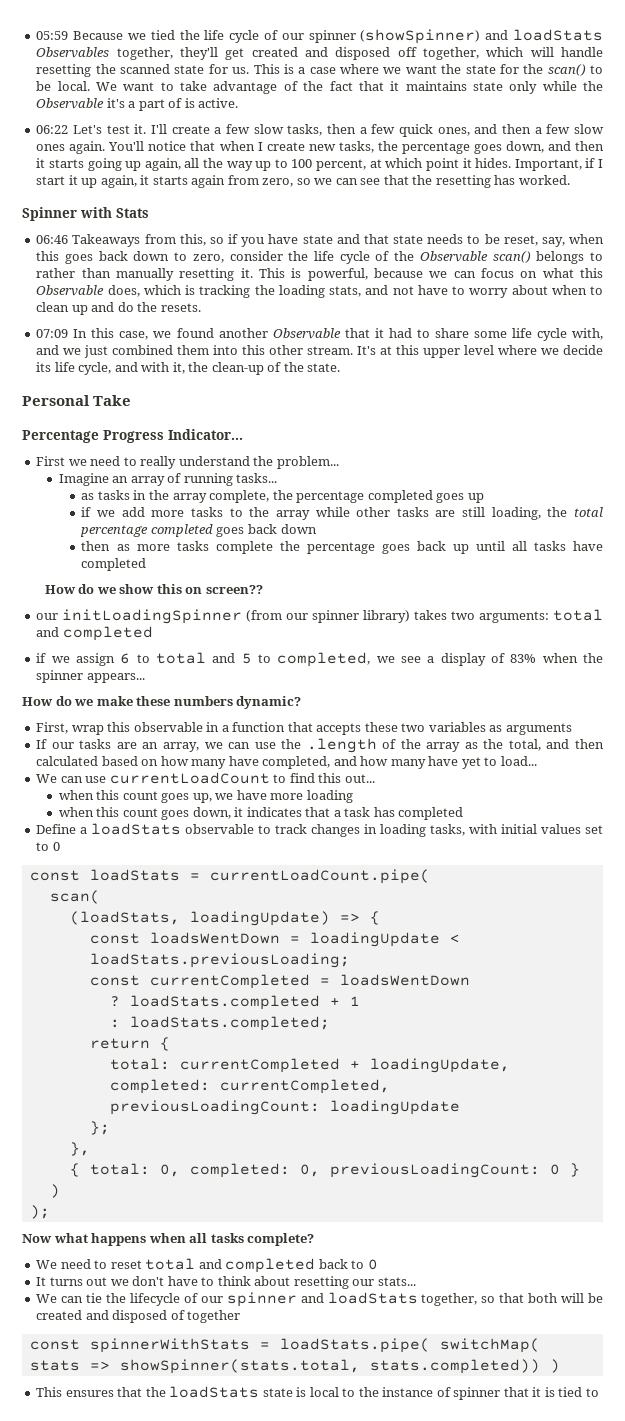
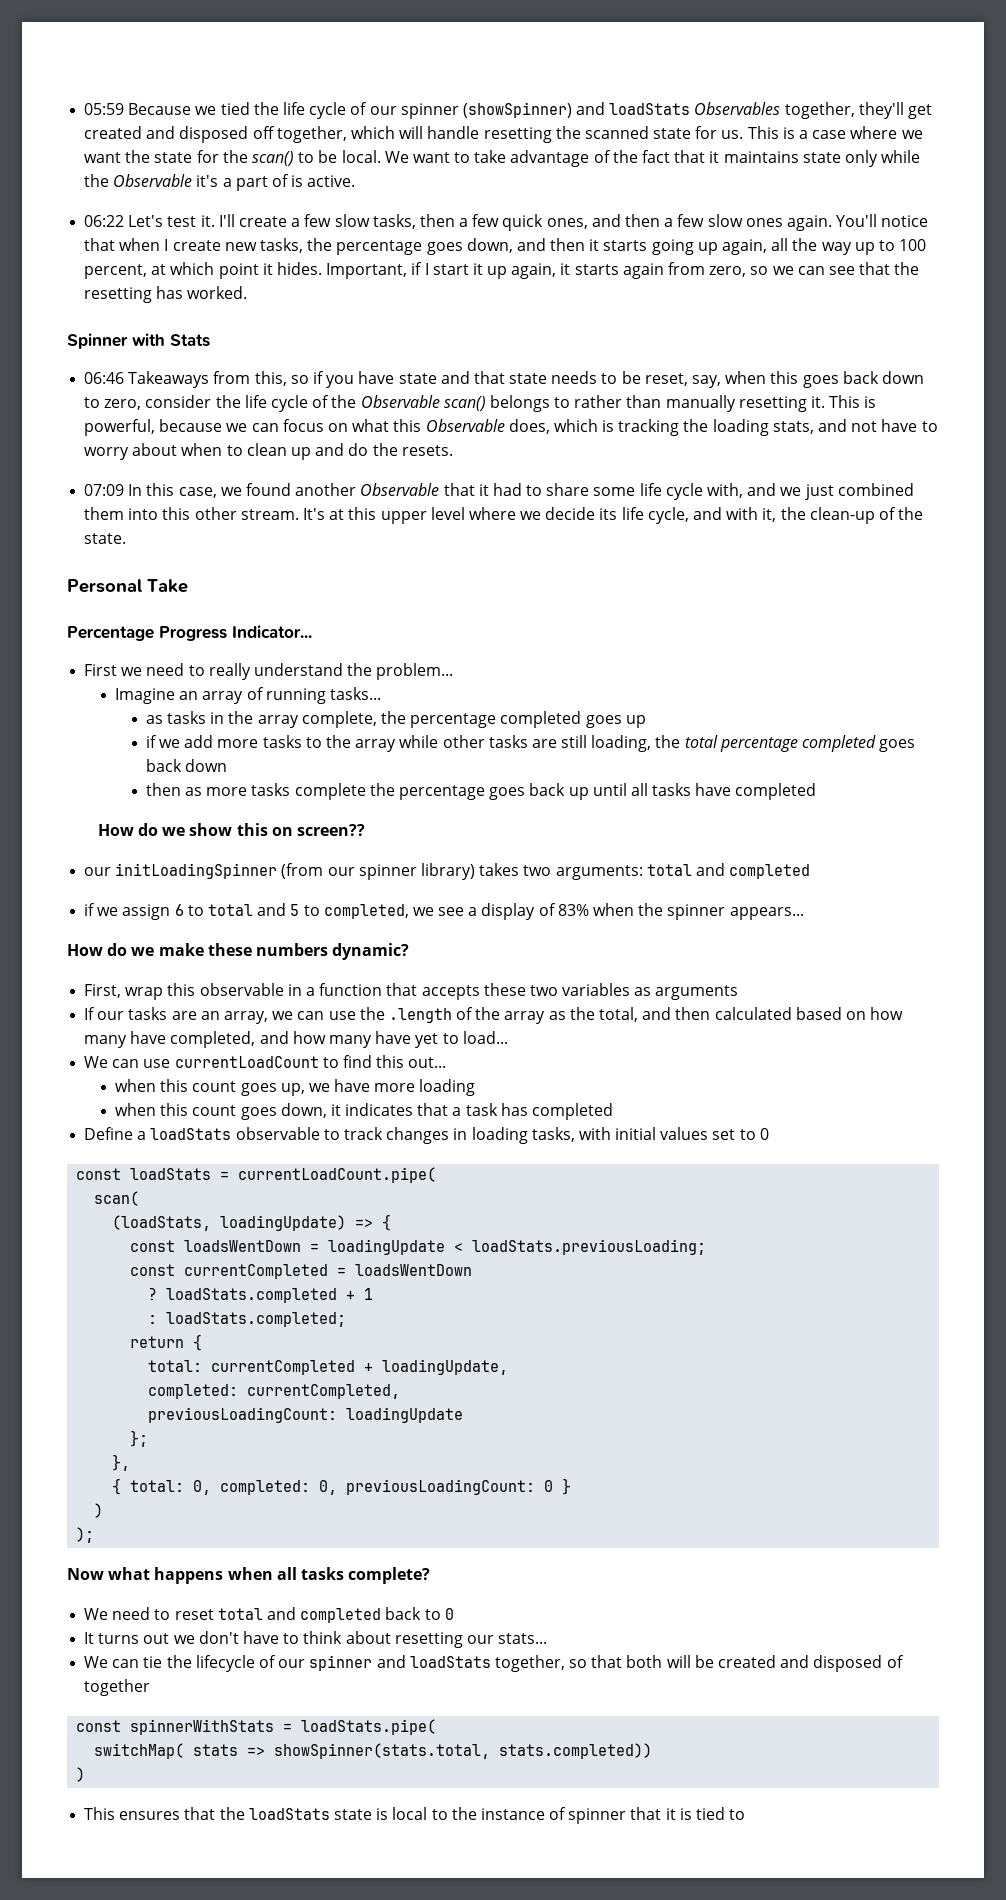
(430, 1345) none -> (437, 1727) //
(540, 1366) none -> (653, 1751) //

